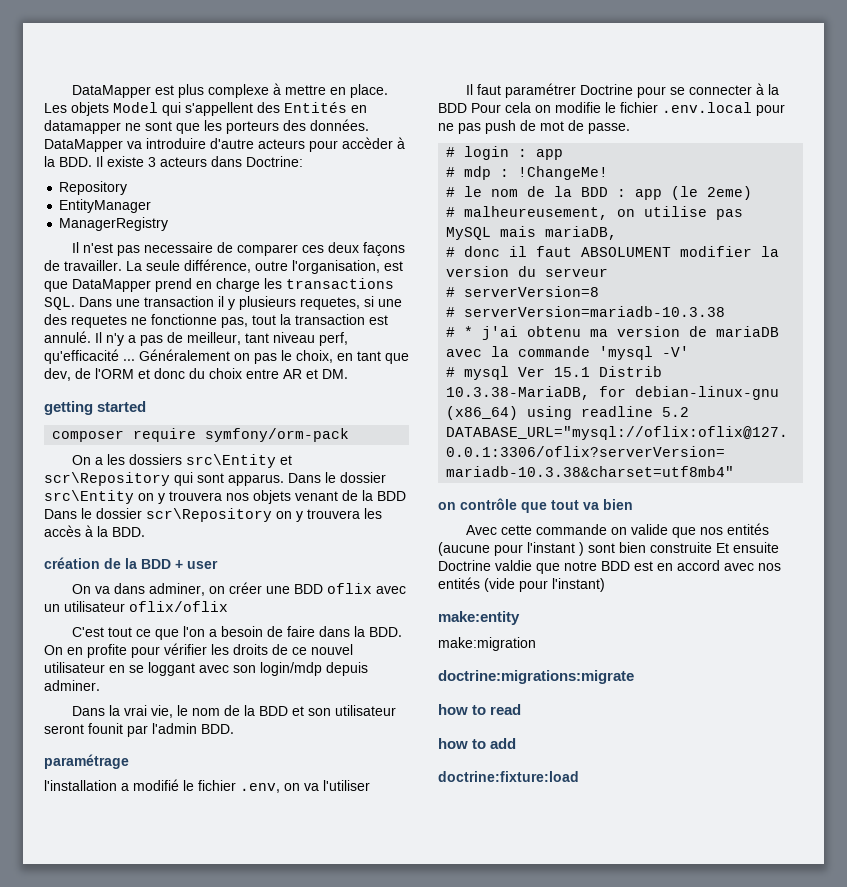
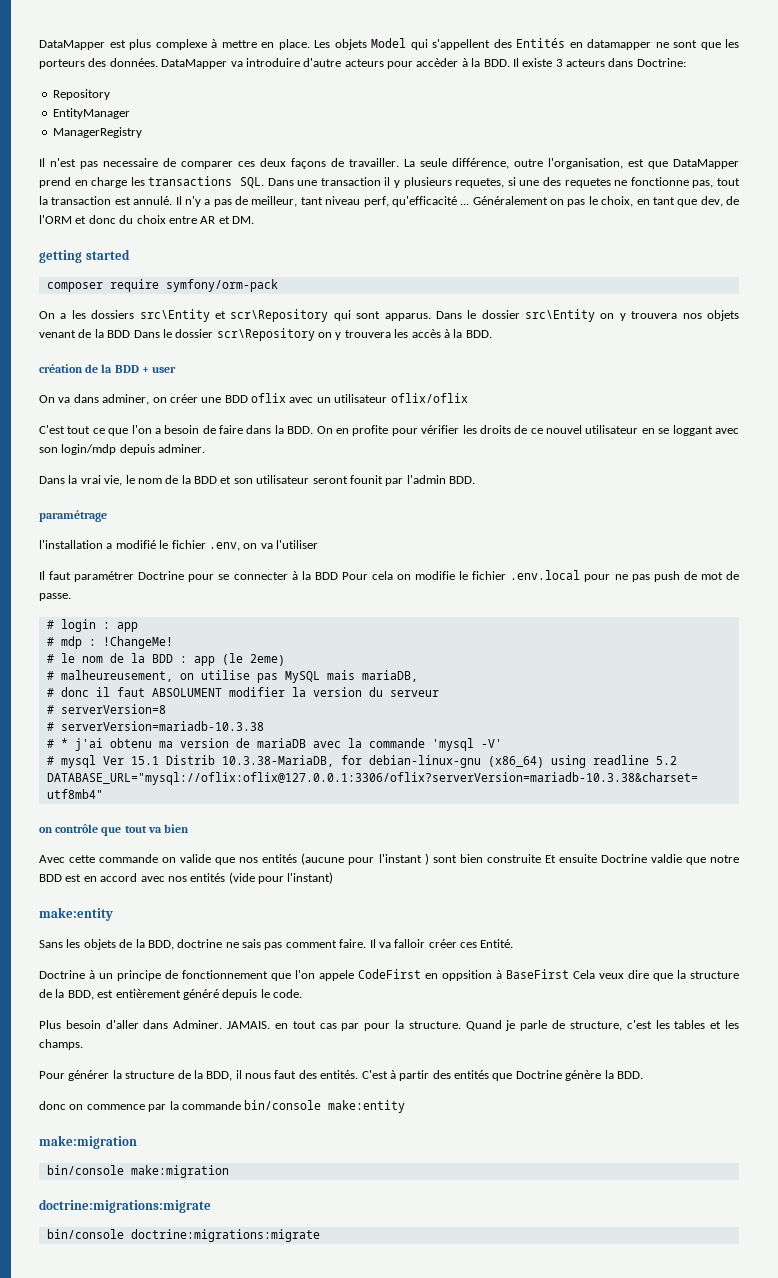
[438,637,536,651] [438,670,634,684] [438,704,522,715] [438,738,517,749] [438,771,579,782] make:migration // doctrine:migrations:migrate // how to read // how to add // doctrine:fixture:load -> [39,939,514,950] [39,969,739,981] [39,989,302,1000] [39,1020,740,1031] [39,1039,83,1050] [39,1070,643,1081] [39,1100,406,1113] [39,1135,137,1149] [46,1165,229,1178] [39,1199,211,1213] [46,1229,320,1242] Sans les objets de la BDD, doctrine ne sais pas comment faire. Il va falloir créer ces Entité. // Doctrine à un principe de fonctionnement que l'on appele CodeFirst en oppsition à BaseFirst Cela veux dire que la structure de la BDD, est entièrement généré depuis le code. // Plus besoin d'aller dans Adminer. JAMAIS. en tout cas par pour la structure. Quand je parle de structure, c'est les tables et les champs. // Pour générer la structure de la BDD, il nous faut des entités. C'est à partir des entités que Doctrine génère la BDD. // donc on commence par la commande bin/console make:entity // make:migration // bin/console make:migration // doctrine:migrations:migrate // bin/console doctrine:migrations:migrate

